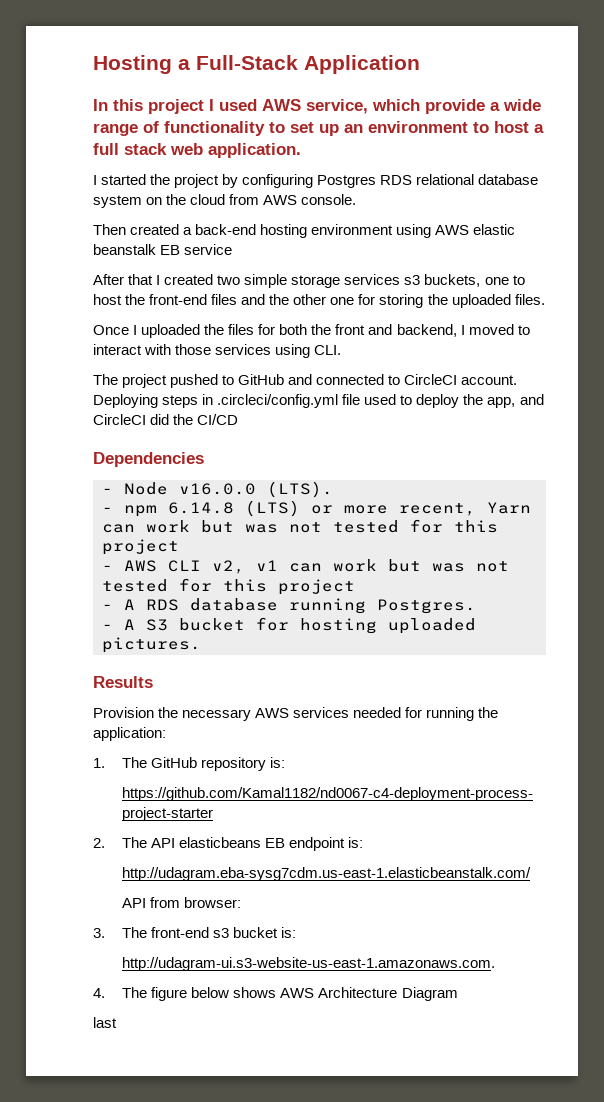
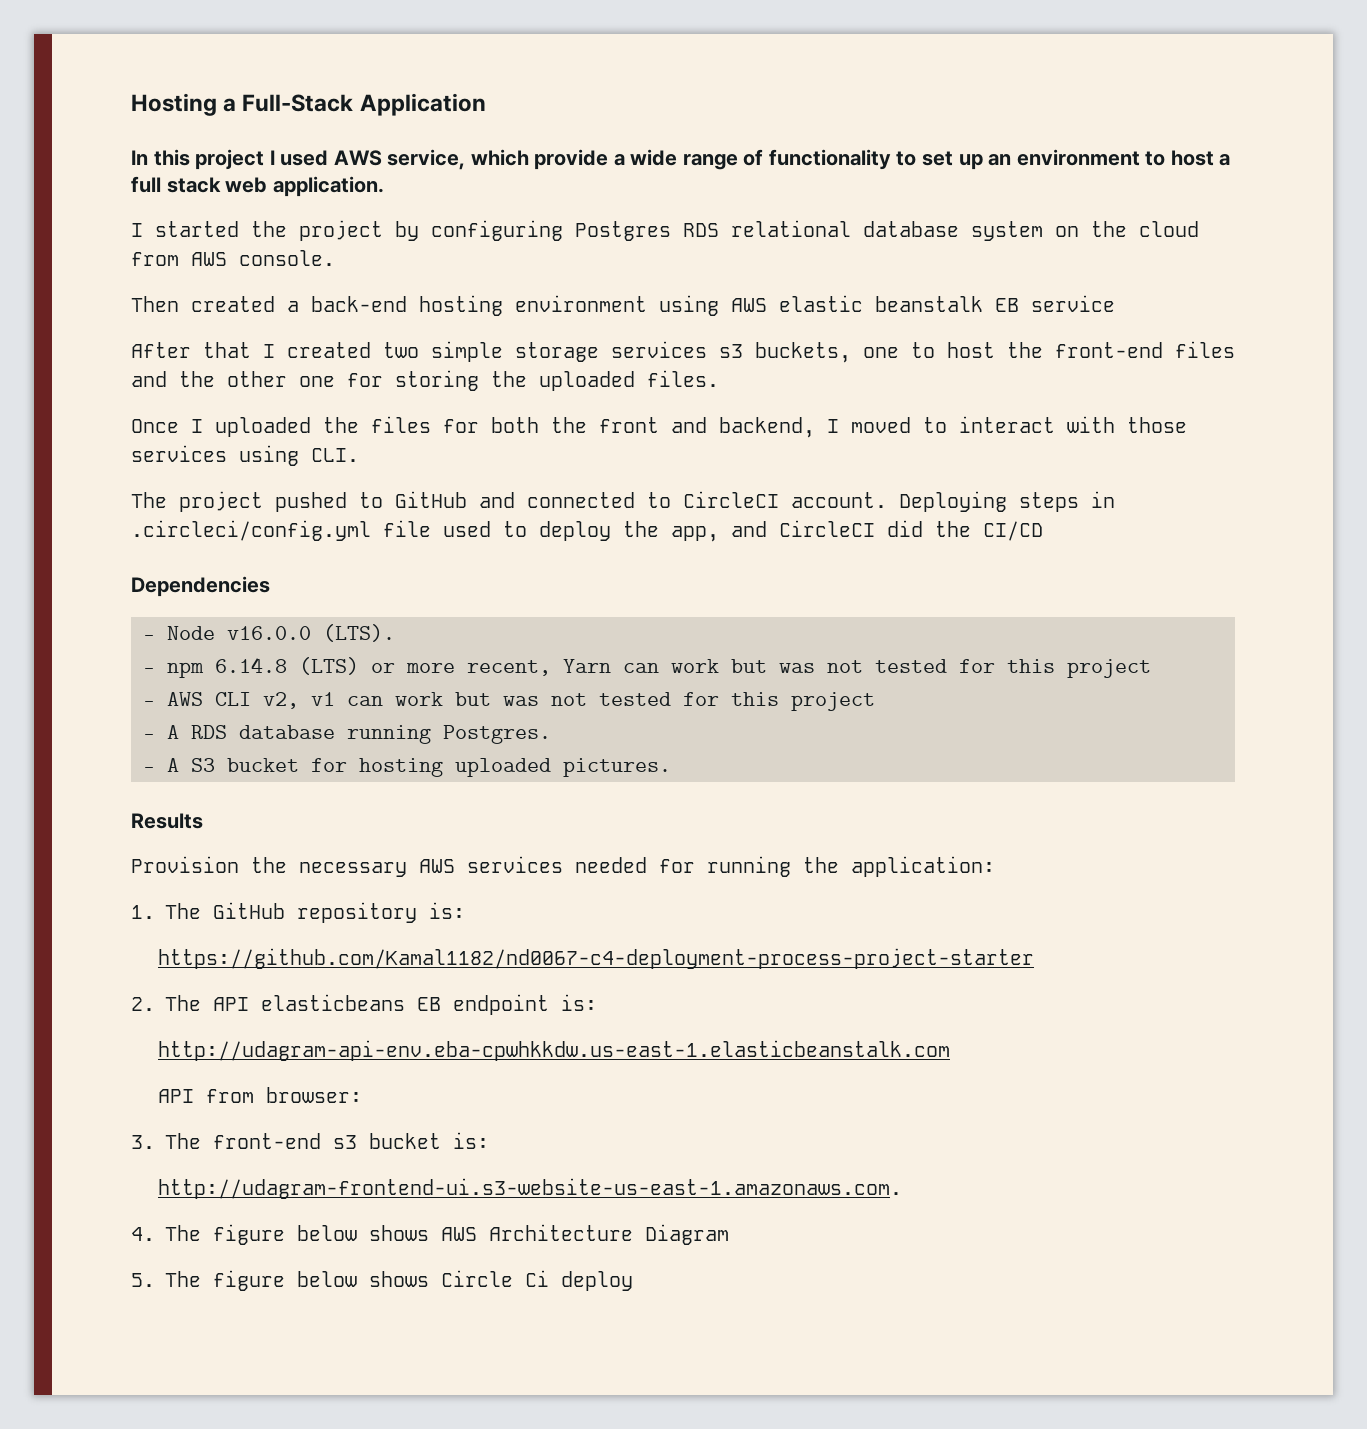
[122,867,532,881] http://udagram.eba-sysg7cdm.us-east-1.elasticbeanstalk.com/ -> [158,1040,951,1061] http://udagram-api-env.eba-cpwhkkdw.us-east-1.elasticbeanstalk.com
[122,957,496,971] http://udagram-ui.s3-website-us-east-1.amazonaws.com. -> [158,1178,903,1199] http://udagram-frontend-ui.s3-website-us-east-1.amazonaws.com.
[93,1017,117,1028] last -> [131,1270,633,1291] 5. The figure below shows Circle Ci deploy

